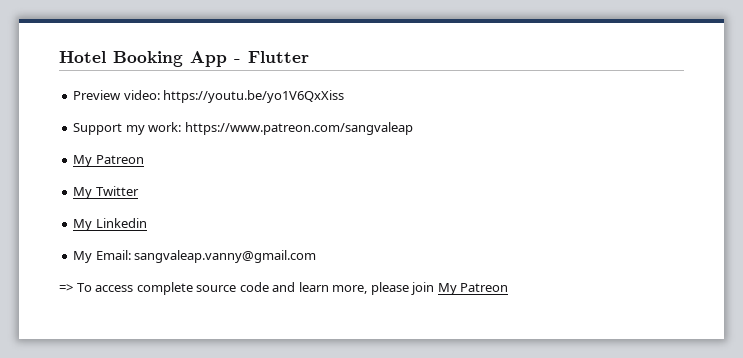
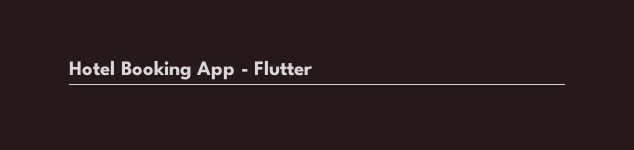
[73,90,345,103] [73,122,413,135] [73,155,144,167] [73,186,139,199] [73,218,147,231] [73,250,317,263] [59,282,509,295] // Preview video: https://youtu.be/yo1V6QxXiss // Support my work: https://www.patreon.com/sangvaleap // My Patreon // My Twitter // My Linkedin // My Email: sangvaleap.vanny@gmail.com // => To access complete source code and learn more, please join My Patreon -> (314, 68) none

